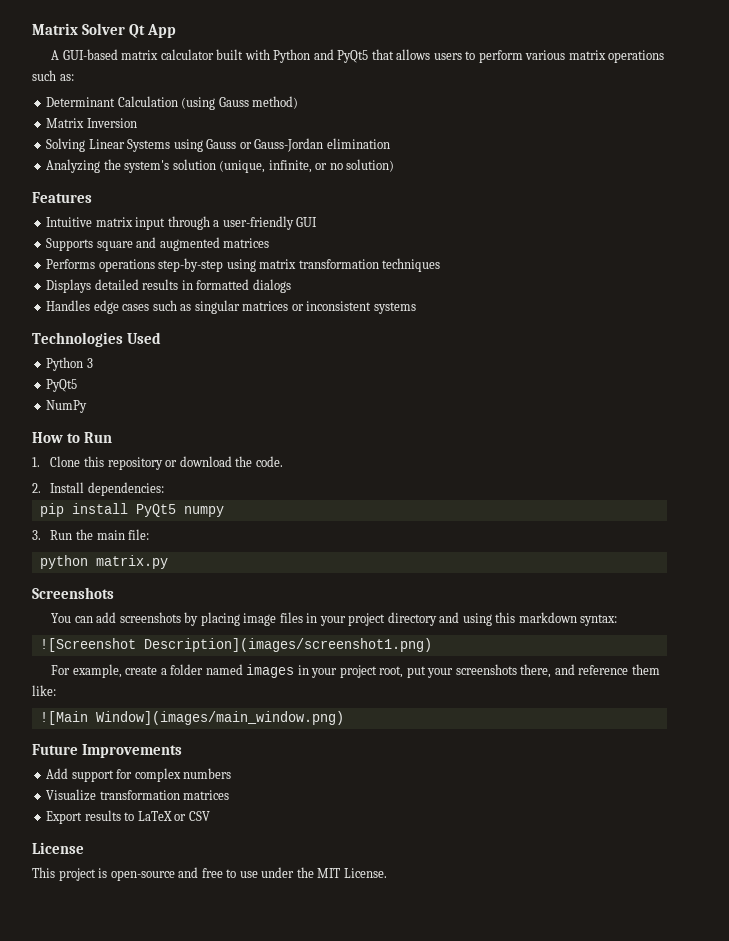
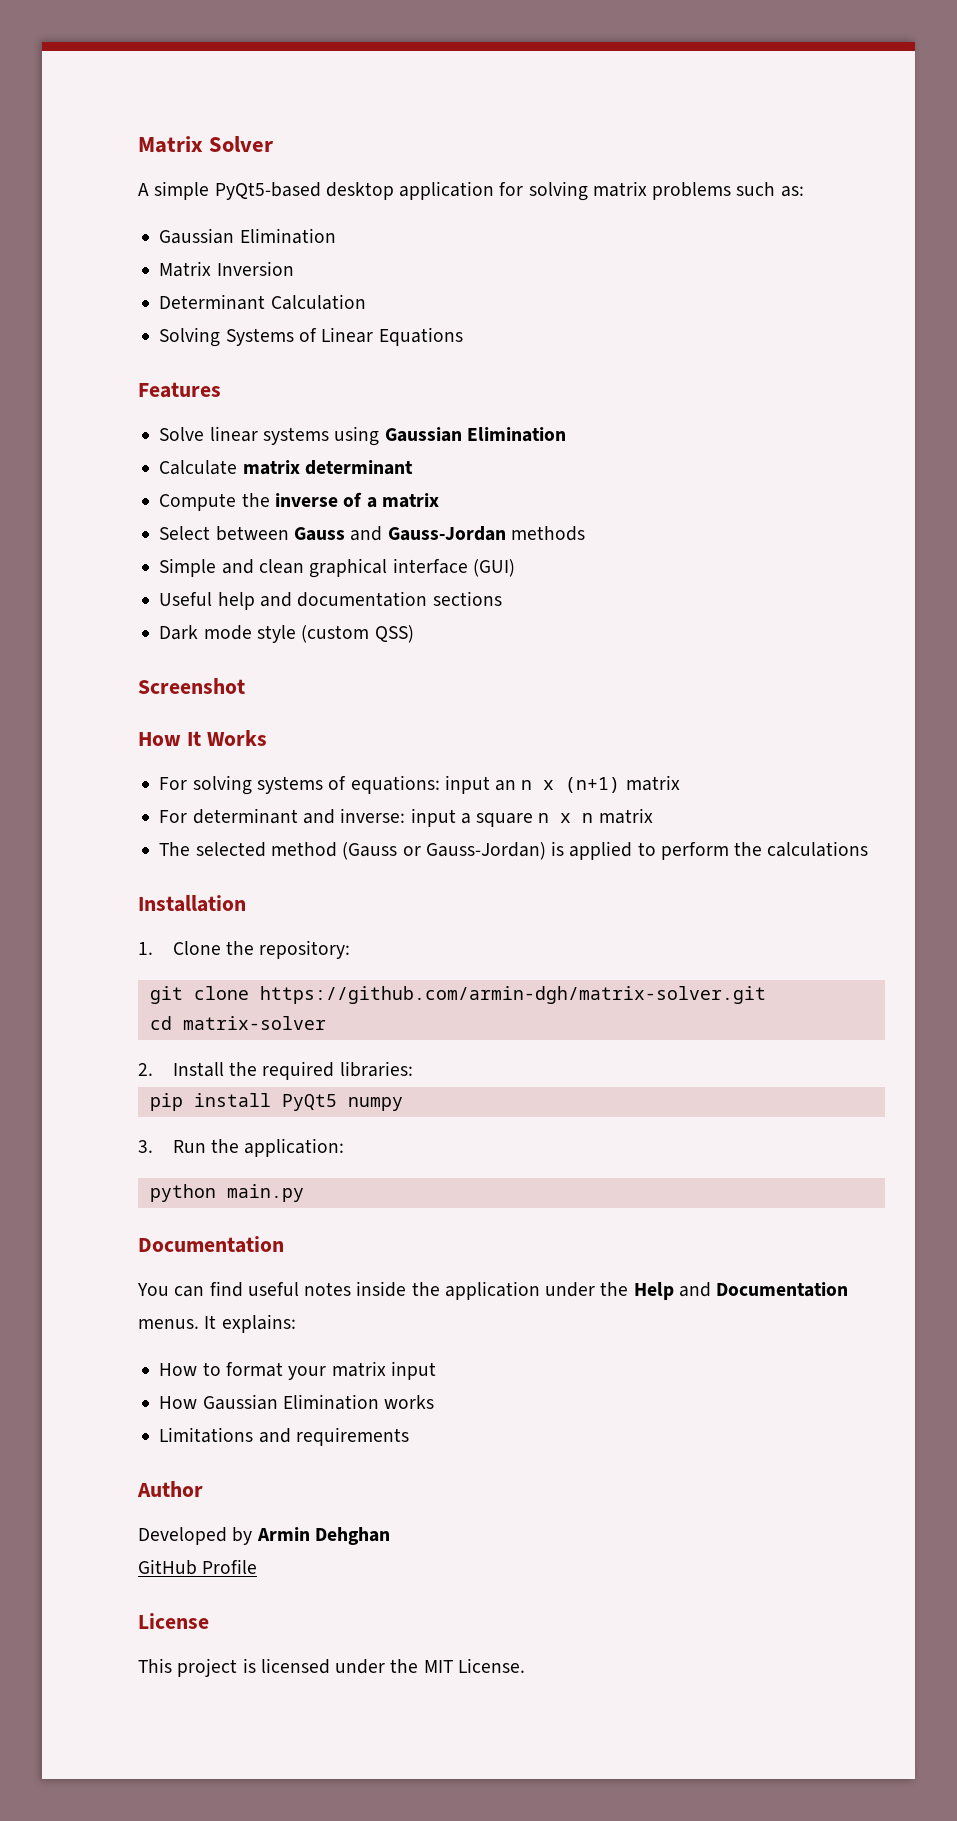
[129,24,177,38] Qt App -> (274, 144) none
[62,49,665,63] [32,70,74,81] [46,96,299,110] GUI-based matrix calculator built with Python and PyQt5 that allows users to perform various matrix operations such as: // Determinant Calculation (using Gauss method) -> [154,181,804,201] [159,228,336,244] simple PyQt5-based desktop application for solving matrix problems such as: // Gaussian Elimination
(137, 123) none -> [159,294,366,310] // Determinant Calculation
[88,138,390,152] [46,159,395,173] [32,192,92,203] [46,216,318,230] [46,237,270,251] [46,258,441,272] [46,279,291,293] [46,300,416,314] [32,332,161,347] [46,357,93,371] [46,379,78,392] [46,400,88,413] [32,432,112,443] [32,456,283,470] Linear Systems using Gauss or Gauss-Jordan elimination // Analyzing the system's solution (unique, infinite, or no solution) // Features // Intuitive matrix input through a user-friendly GUI // Supports square and augmented matrices // Performs operations step-by-step using matrix transformation techniques // Displays detailed results in formatted dialogs // Handles edge cases such as singular matrices or inconsistent systems // Technologies Used // Python 3 // PyQt5 // NumPy // How to Run // 1. Clone this repository or download the code. -> [225,327,463,346] [138,382,221,398] [159,426,566,446] [159,460,413,475] [159,492,439,511] [159,526,585,541] [159,558,515,578] [159,591,502,610] [159,625,414,643] [138,678,245,694] [138,730,267,746] [159,775,680,795] [159,808,653,827] [159,841,869,860] [138,895,246,912] [138,940,351,959] [149,986,766,1004] [149,1016,326,1030] Systems of Linear Equations // Features // Solve linear systems using Gaussian Elimination // Calculate matrix determinant // Compute the inverse of a matrix // Select between Gauss and Gauss-Jordan methods // Simple and clean graphical interface (GUI) // Useful help and documentation sections // Dark mode style (custom QSS) // Screenshot // How It Works // For solving systems of equations: input an n x (n+1) matrix // For determinant and inverse: input a square n x n matrix // The selected method (Gauss or Gauss-Jordan) is applied to perform the calculations // Installation // 1. Clone the repository: // git clone https://github.com/armin-dgh/matrix-solver.git // cd matrix-solver
[87,482,164,496] dependencies: -> [229,1061,413,1080] the required libraries:
[96,529,150,540] main file: -> [244,1138,345,1157] application:
[95,555,168,569] [32,587,114,599] matrix.py // Screenshots -> [226,1184,304,1202] [138,1236,284,1253] main.py // Documentation
[96,612,618,626] [39,638,432,652] [51,664,660,678] [32,685,56,696] [39,711,344,725] [32,744,182,758] [46,768,232,782] [46,789,230,801] [46,810,210,824] add screenshots by placing image files in your project directory and using this markdown syntax: // ![Screenshot Description](images/screenshot1.png) // For example, create a folder named images in your project root, put your screenshots there, and reference them like: // ![Main Window](images/main_window.png) // Future Improvements // Add support for complex numbers // Visualize transformation matrices // Export results to LaTeX or CSV -> [209,1281,849,1300] [138,1314,296,1333] [159,1361,436,1380] [159,1394,435,1410] [159,1427,409,1446] [137,1481,203,1497] [138,1527,390,1545] [138,1559,258,1575] find useful notes inside the application under the Help and Documentation menus. It explains: // How to format your matrix input // How Gaussian Elimination works // Limitations and requirements // Author // Developed by Armin Dehghan // GitHub Profile
[110,867,258,881] open-source and free to use -> [260,1658,330,1674] licensed

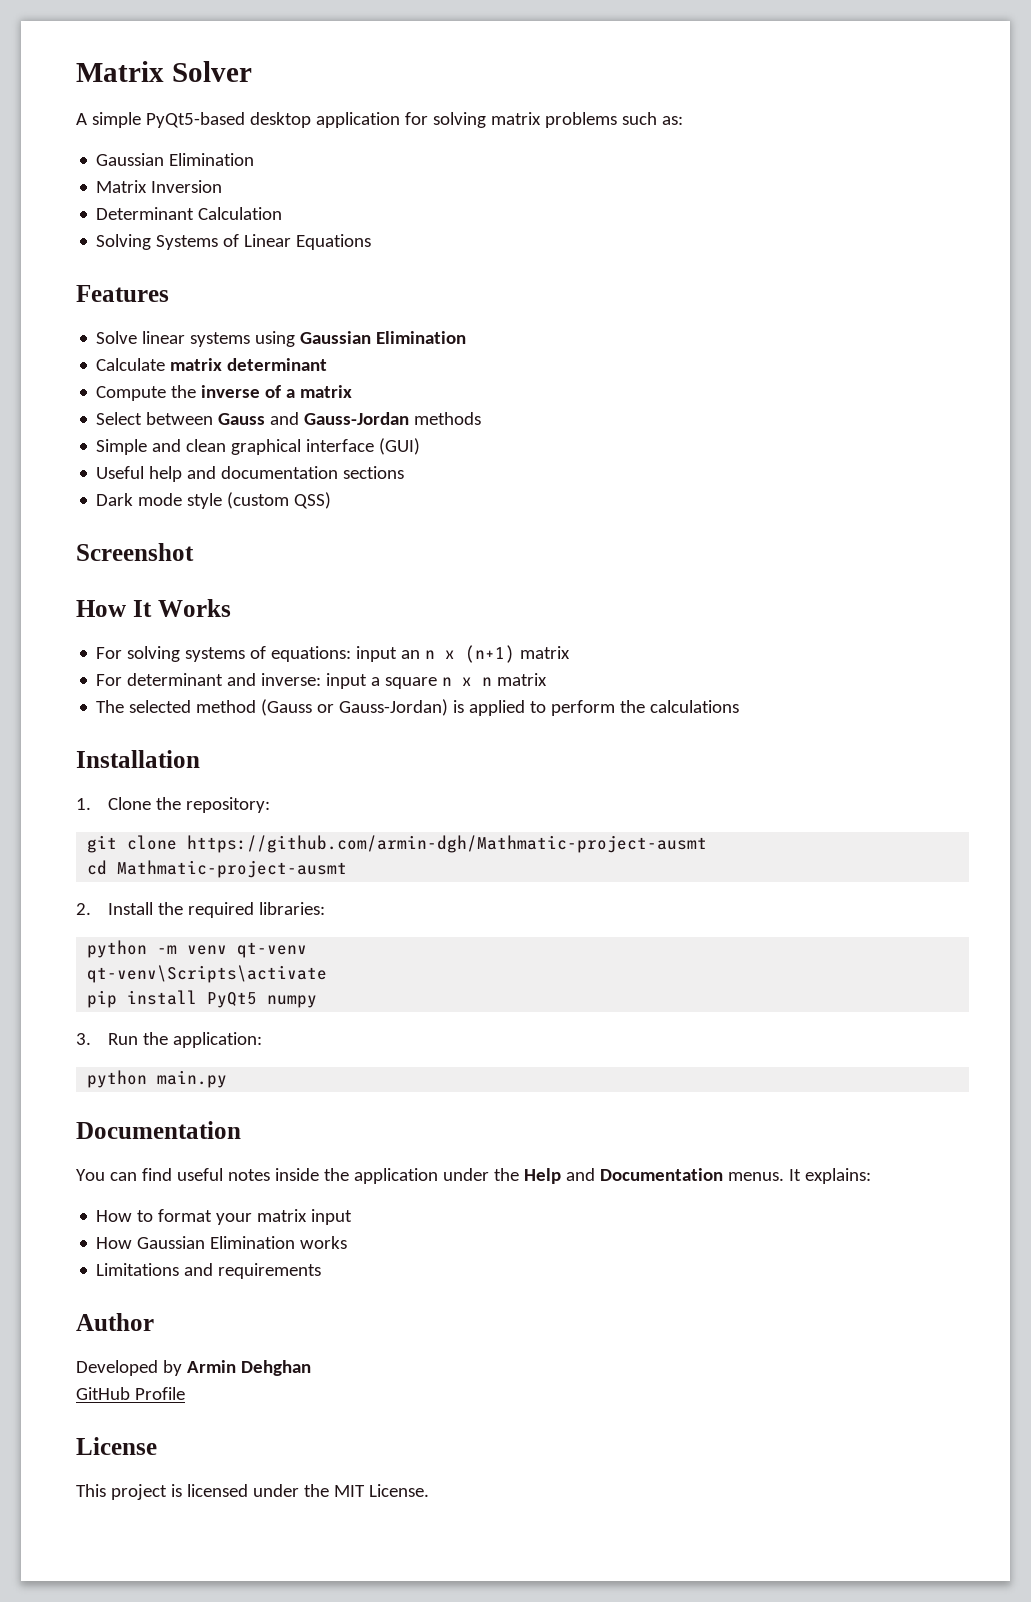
[259,986,766,1004] https://github.com/armin-dgh/matrix-solver.git -> [187,835,708,853] https://github.com/armin-dgh/Mathmatic-project-ausmt
[182,1016,326,1030] matrix-solver -> [117,860,348,878] Mathmatic-project-ausmt
(413, 1069) none -> [87,940,308,958] [87,965,328,983] // python -m venv qt-venv // qt-venv\Scripts\activate

